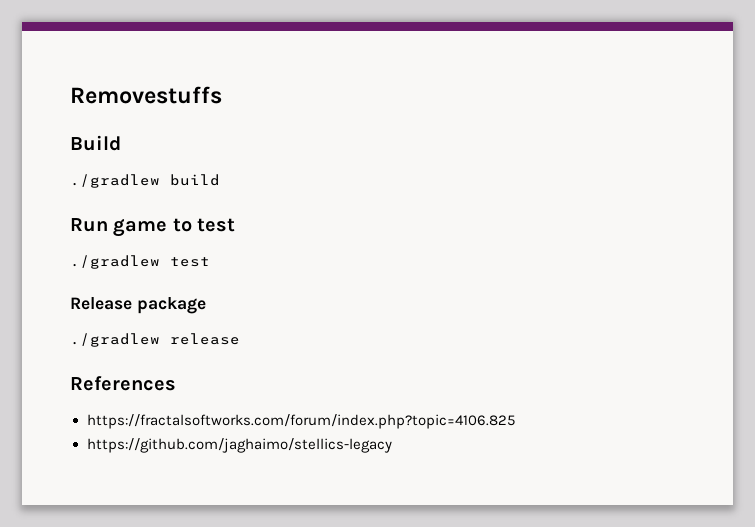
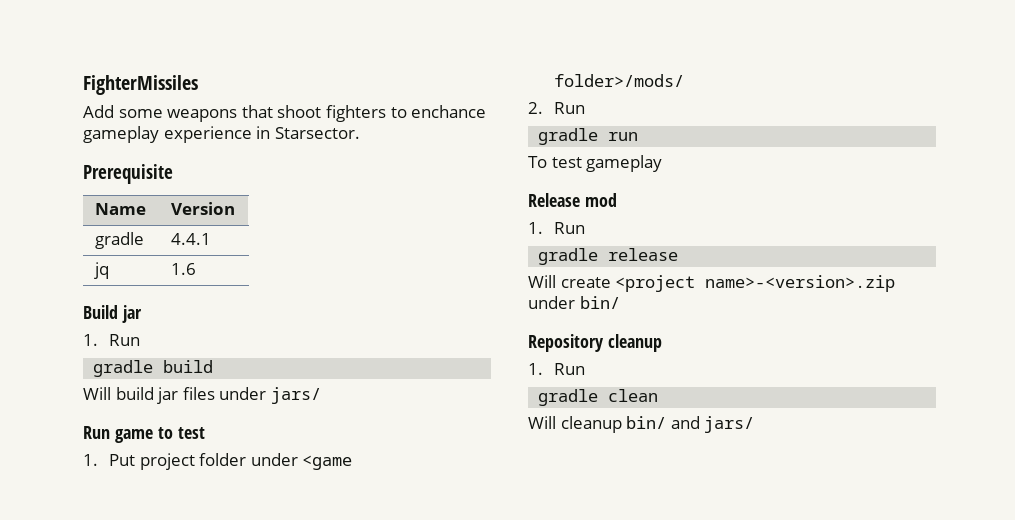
[70,86,222,104] [70,135,121,151] [70,174,220,188] [70,218,236,237] [70,255,210,269] Removestuffs // Build // ./gradlew build // Run game to test // ./gradlew test -> [83,75,198,95] [83,105,487,122] [83,126,360,143] [83,164,173,184] [95,203,147,215] [171,202,236,215] [95,232,145,249] [171,233,212,245] [94,262,110,279] [171,263,197,275] [83,305,142,323] [83,334,141,346] [93,360,214,377] [83,387,321,404] [83,426,205,443] [83,453,353,470] [554,74,685,87] [528,102,586,114] [538,128,639,145] [528,155,663,172] FighterMissiles // Add some weapons that shoot fighters to enchance gameplay experience in Starsector. // Prerequisite // Name | Version // gradle | 4.4.1 // jq | 1.6 // Build jar // 1. Run // gradle build // Will build jar files under jars/ // Run game to test // 1. Put project folder under <game folder>/mods/ // 2. Run // gradle run // To test gameplay
[136,297,206,314] [70,333,240,347] [70,376,176,391] [86,414,515,429] [86,438,392,453] package // ./gradlew release // References // https://fractalsoftworks.com/forum/index.php?topic=4106.825 // https://github.com/jaghaimo/stellics-legacy -> [584,193,617,207] [528,222,586,234] [538,248,679,265] [528,275,896,292] [528,296,620,309] [528,334,662,352] [528,363,586,375] [538,389,659,406] [528,416,755,433] mod // 1. Run // gradle release // Will create <project name>-<version>.zip under bin/ // Repository cleanup // 1. Run // gradle clean // Will cleanup bin/ and jars/

